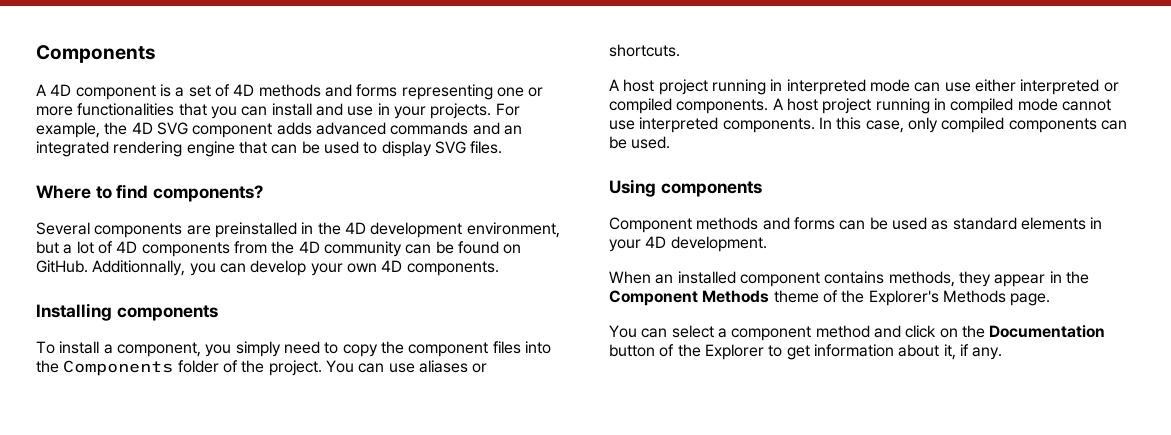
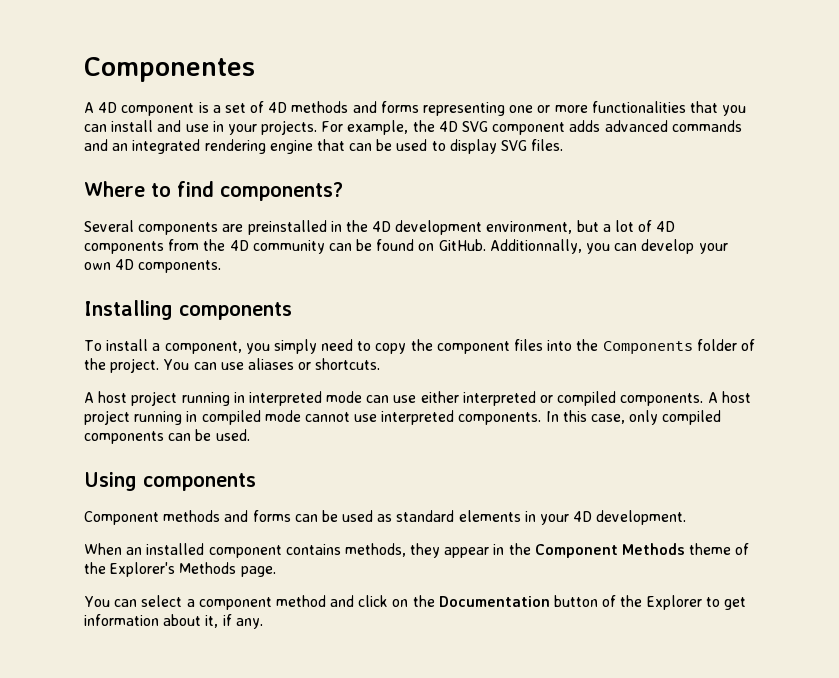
[36,45,156,63] Components -> [84,57,255,82] Componentes

